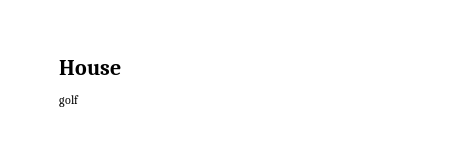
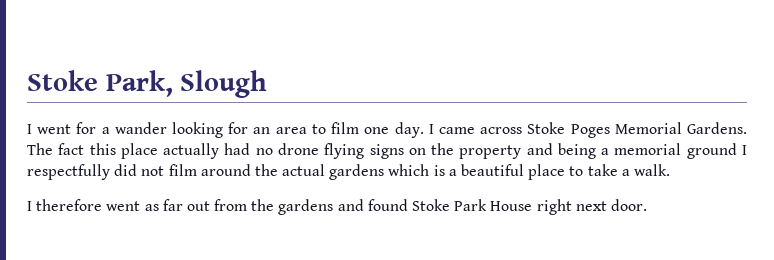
[59,60,121,75] [59,95,79,107] House // golf -> [27,70,268,98] [27,122,748,138] [27,143,748,159] [27,164,670,180] [27,199,647,215] Stoke Park, Slough // I went for a wander looking for an area to film one day. I came across Stoke Poges Memorial Gardens. The fact this place actually had no drone flying signs on the property and being a memorial ground I respectfully did not film around the actual gardens which is a beautiful place to take a walk. // I therefore went as far out from the gardens and found Stoke Park House right next door.

